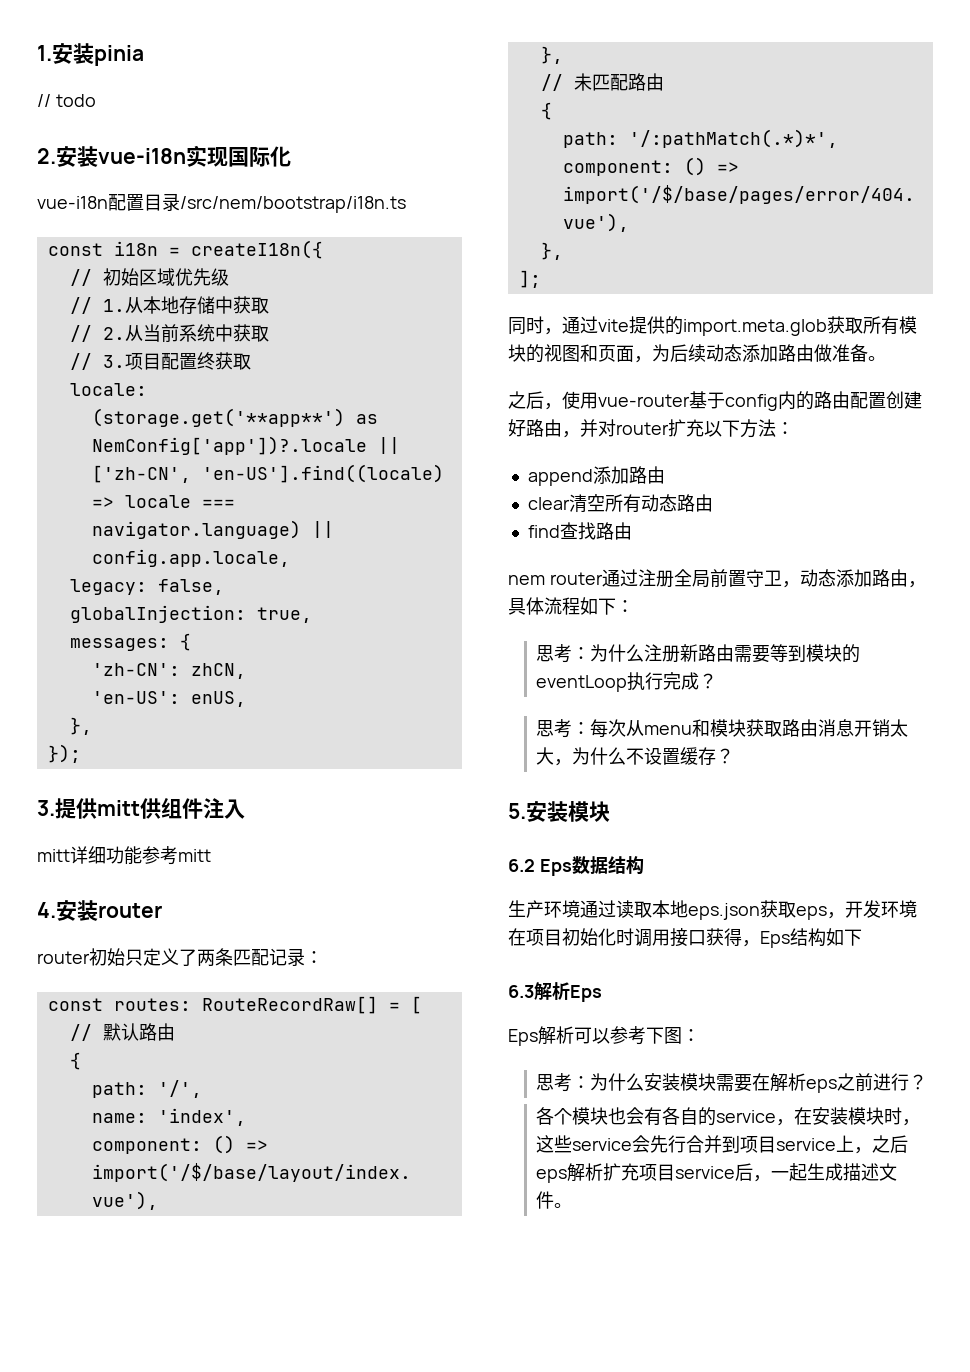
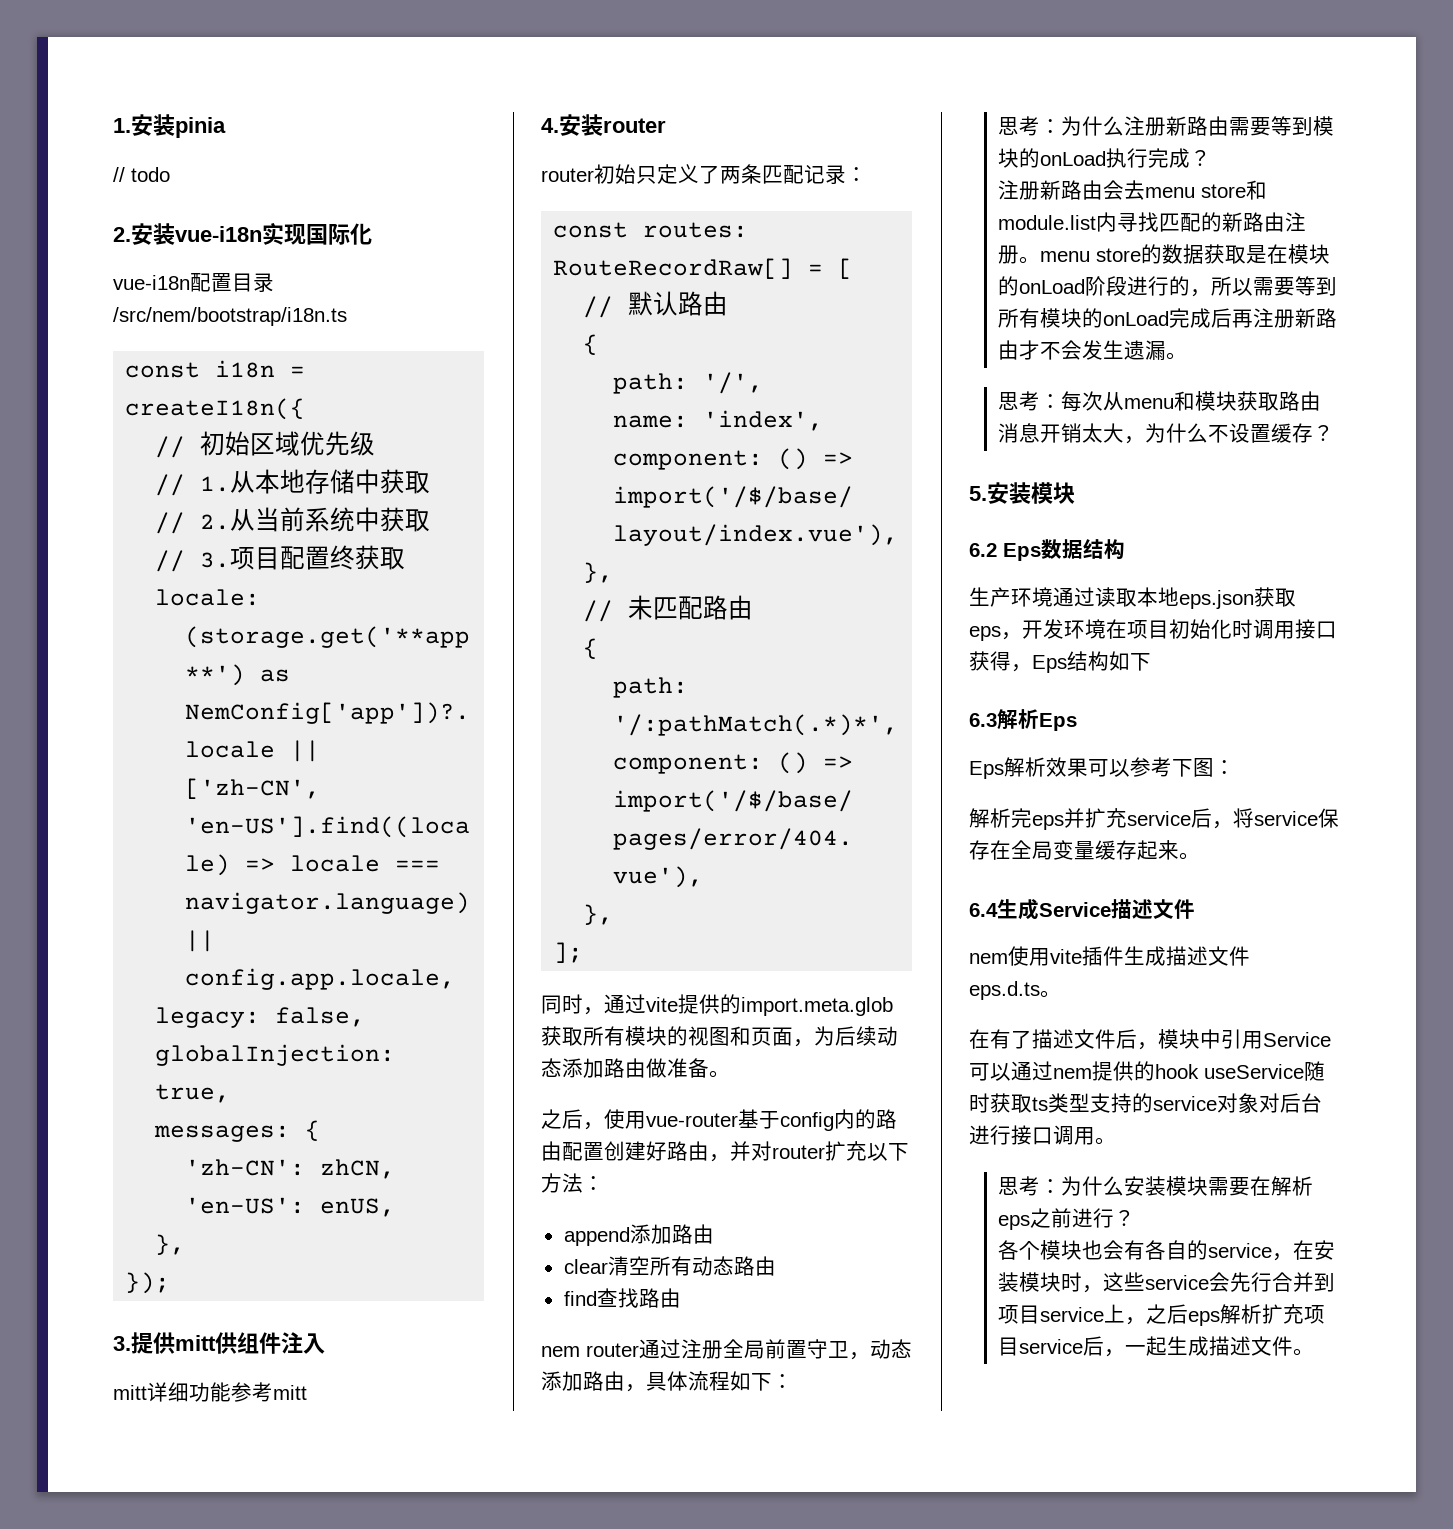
[536,675,628,692] eventLoop -> [1040,151,1107,166] onLoad
(718, 681) none -> [998,180,1268,200] [998,212,1307,232] [998,244,1331,264] [998,276,1338,297] [998,308,1338,328] [998,340,1188,360] // 注册新路由会去menu store和module.list内寻找匹配的新路由注册。menu store的数据获取是在模块的onLoad阶段进行的，所以需要等到所有模块的onLoad完成后再注册新路由才不会发生遗漏。
(574, 1035) none -> [1046,757,1088,777] 效果
(700, 1035) none -> [969,808,1339,830] [969,840,1200,860] [969,898,1195,920] [969,946,1250,966] [969,981,1061,1000] [969,1029,1331,1050] [969,1061,1325,1081] [969,1093,1322,1113] [969,1125,1116,1145] // 解析完eps并扩充service后，将service保存在全局变量缓存起来。 // 6.4生成Service描述文件 // nem使用vite插件生成描述文件eps.d.ts。 // 在有了描述文件后，模块中引用Service可以通过nem提供的hook useService随时获取ts类型支持的service对象对后台进行接口调用。

